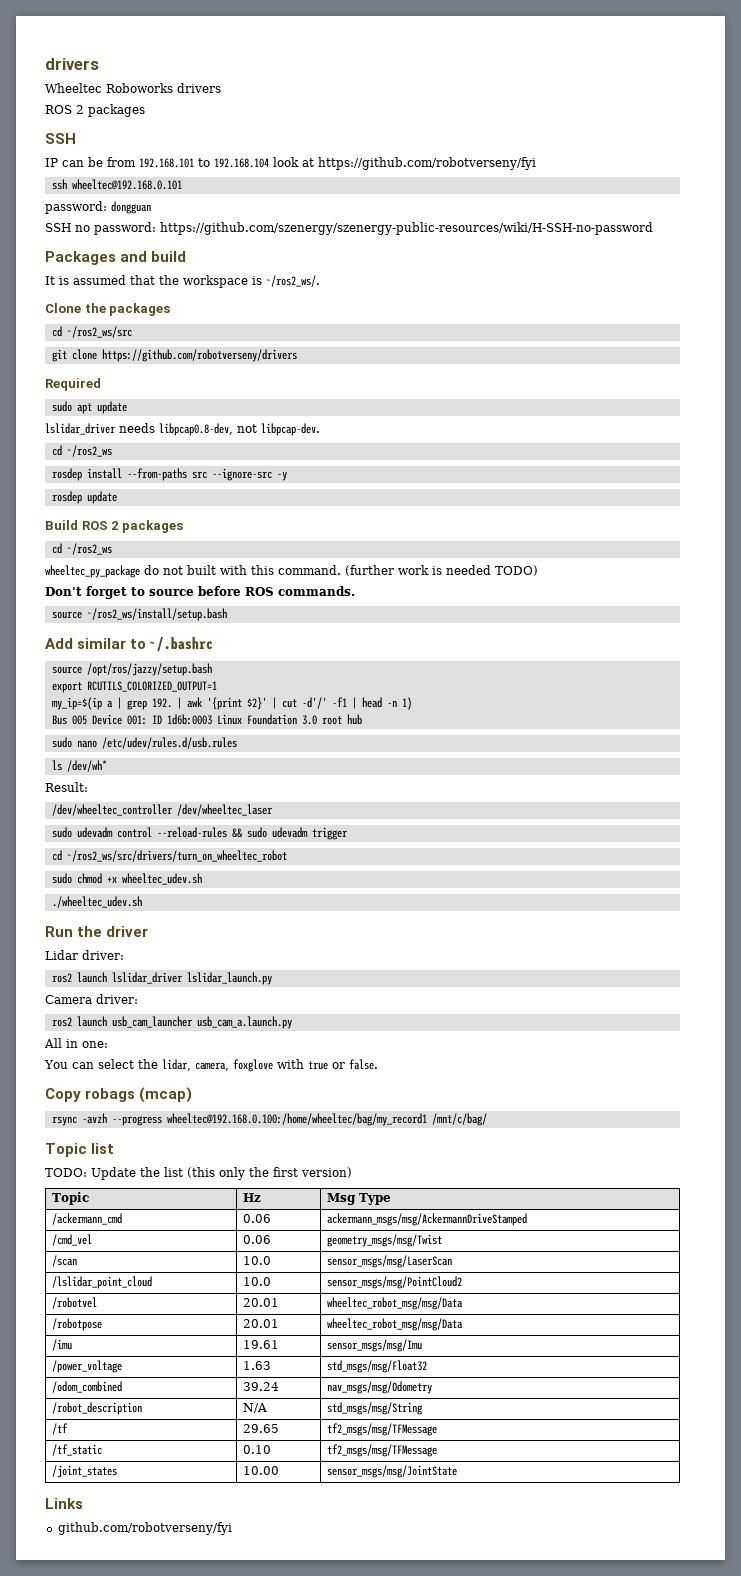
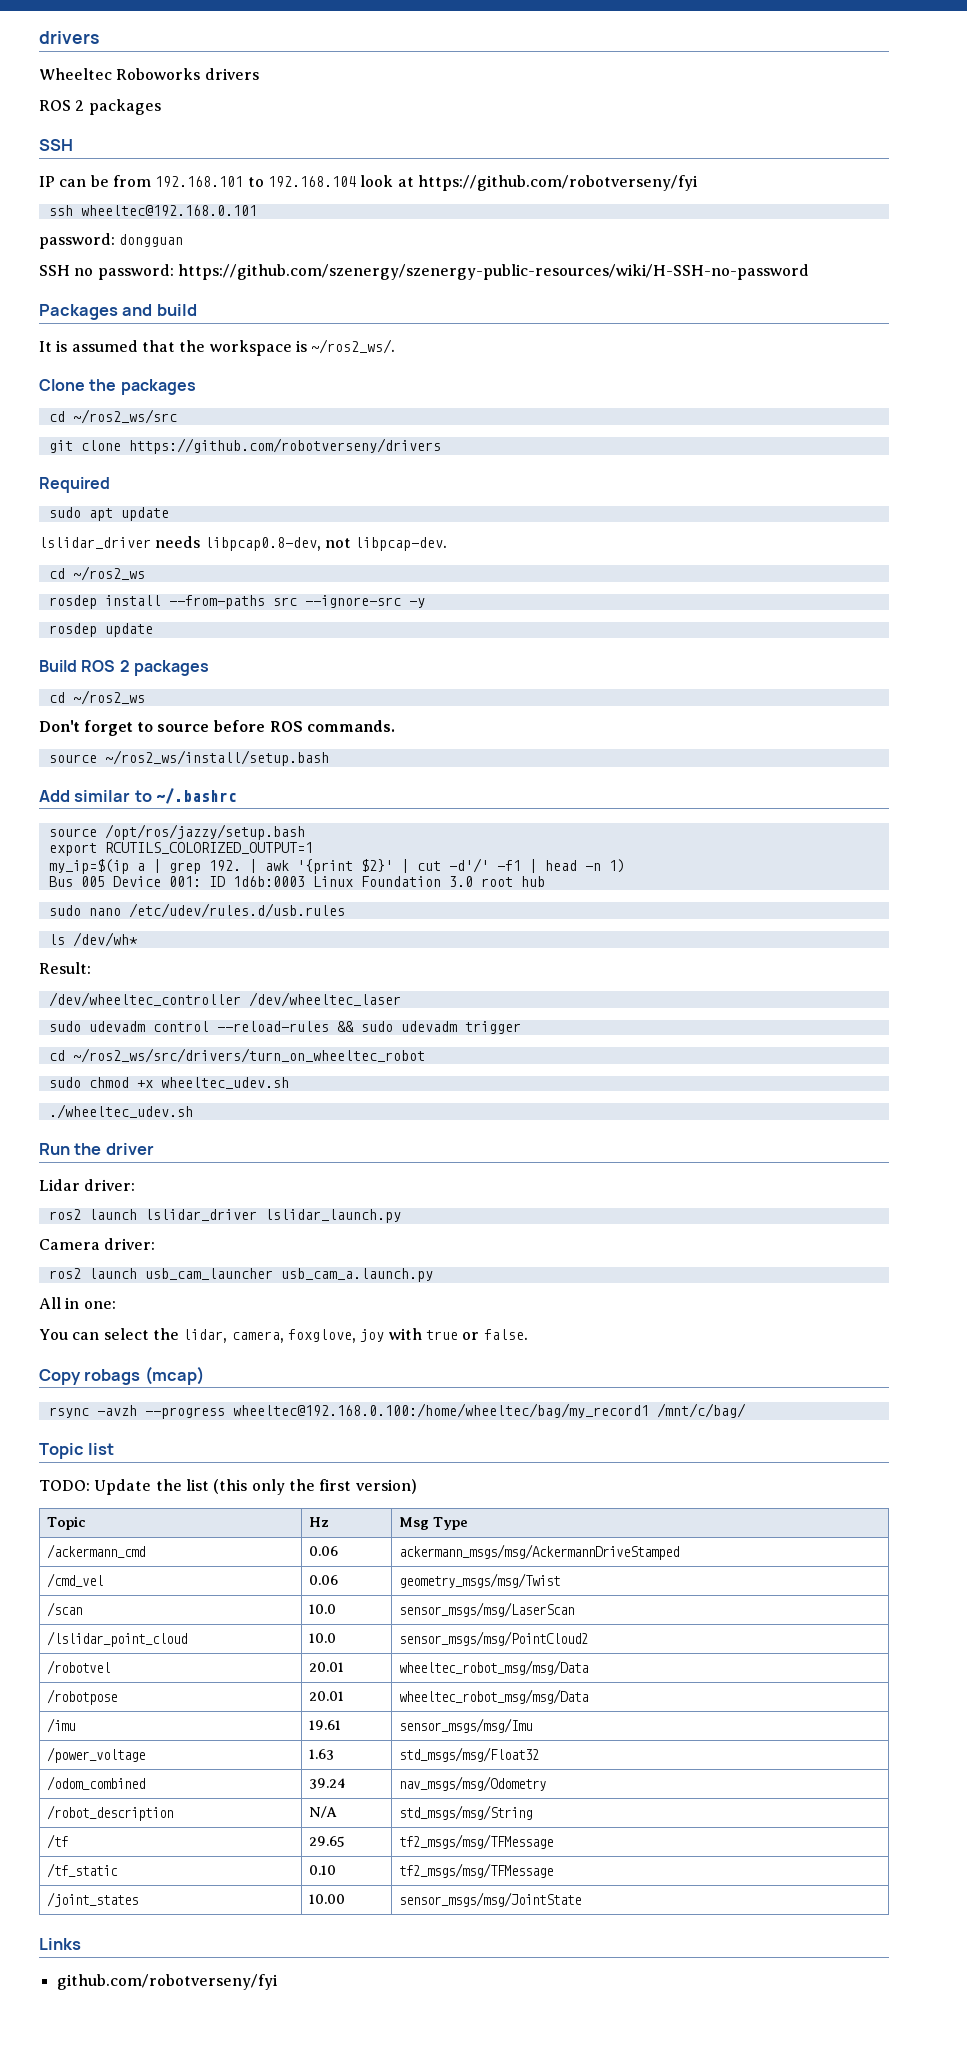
[45,565,538,578] // wheeltec_py_package do not built with this command. (further work is needed TODO) -> (145, 697) none
[233,1059,273,1072] foxglove -> [287,1329,385,1343] foxglove, joy

